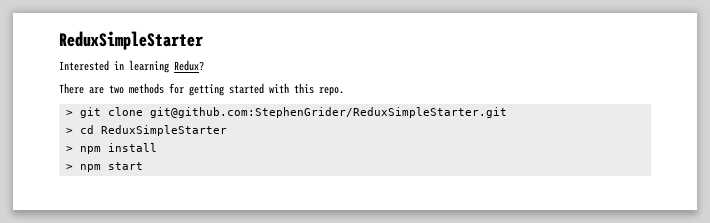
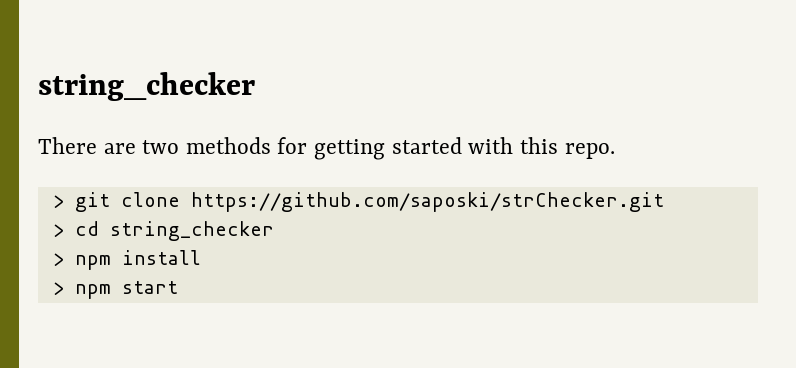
[59,31,203,50] [59,60,204,73] ReduxSimpleStarter // Interested in learning Redux? -> [38,72,255,101] string_checker
[149,107,507,118] git@github.com:StephenGrider/ReduxSimpleStarter.git -> [190,192,664,212] https://github.com/saposki/strChecker.git
[100,125,227,136] ReduxSimpleStarter -> [109,221,274,241] string_checker

